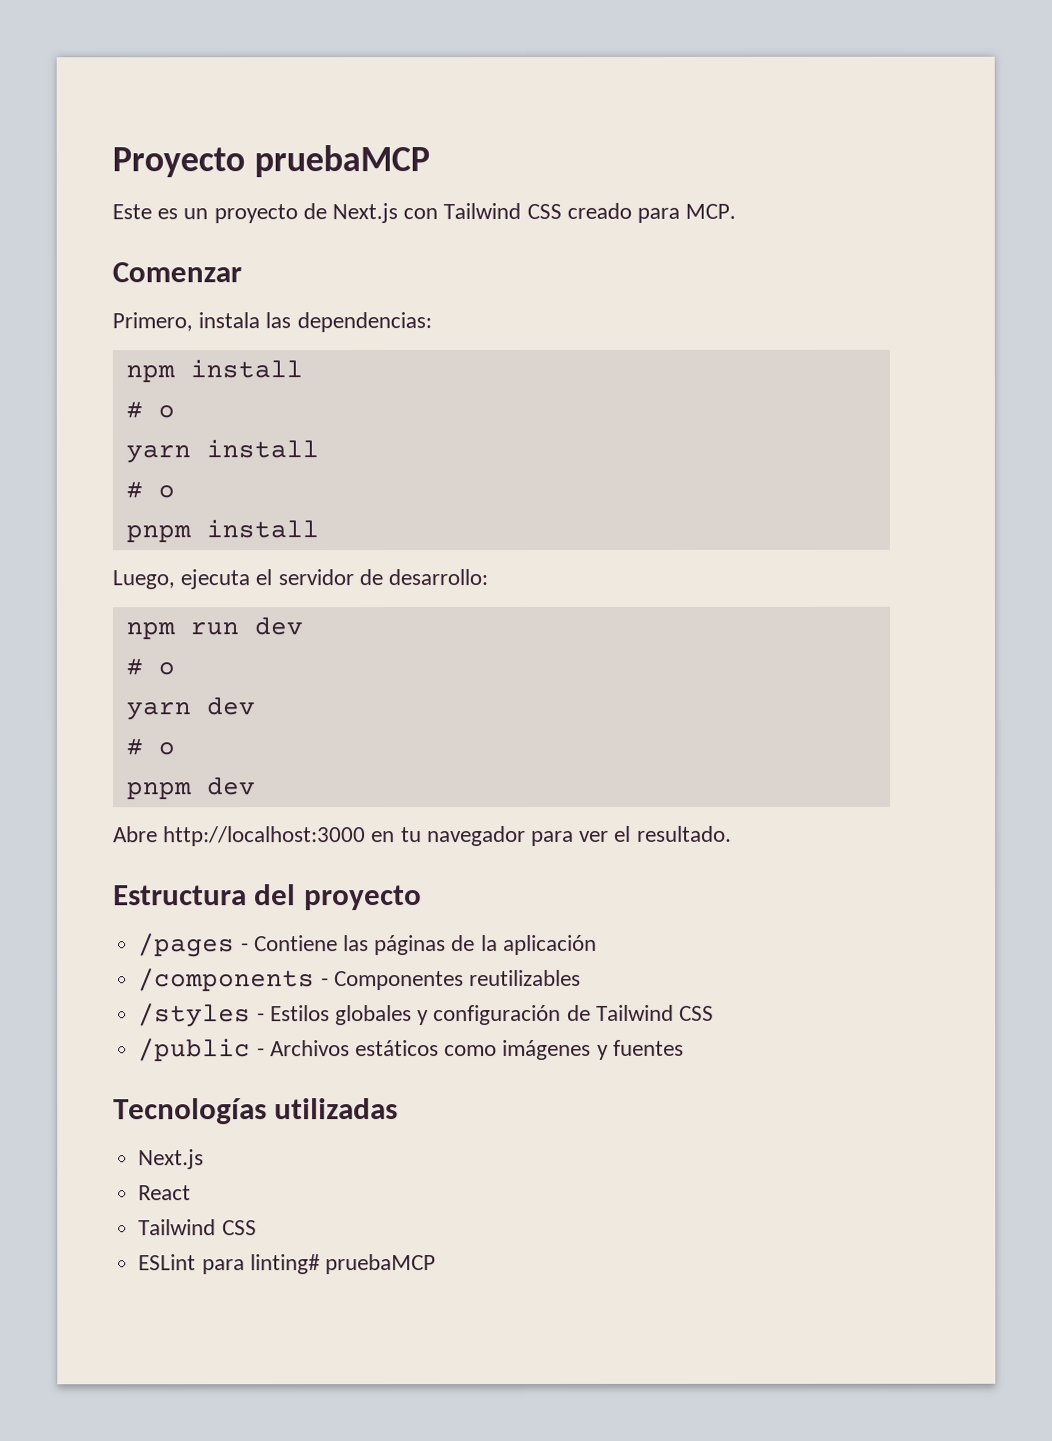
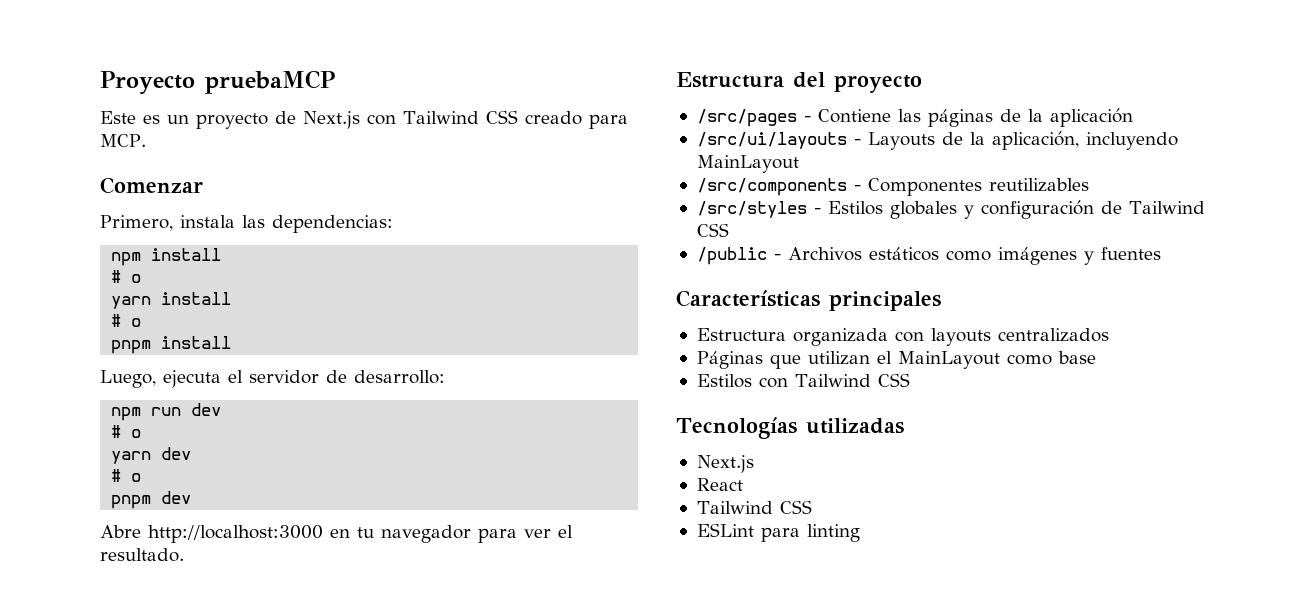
[138,933,236,958] /pages -> [696,109,797,127] /src/pages
[138,968,316,992] /components -> [696,131,1178,150] [696,155,799,173] [696,178,847,196] /src/ui/layouts - Layouts de la aplicación, incluyendo MainLayout // /src/components
[138,1003,252,1028] /styles -> [696,201,807,218] /src/styles
(684, 1047) none -> [676,290,941,311] [696,328,1109,346] [696,351,1096,369] [696,373,910,388] // Características principales // Estructura organizada con layouts centralizados // Páginas que utilizan el MainLayout como base // Estilos con Tailwind CSS
[249,1254,436,1275] linting# pruebaMCP -> [806,524,860,542] linting

